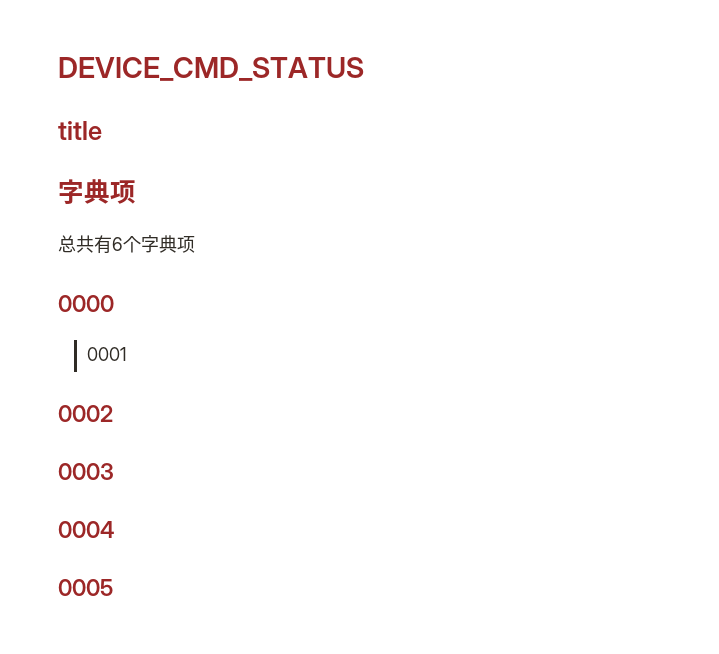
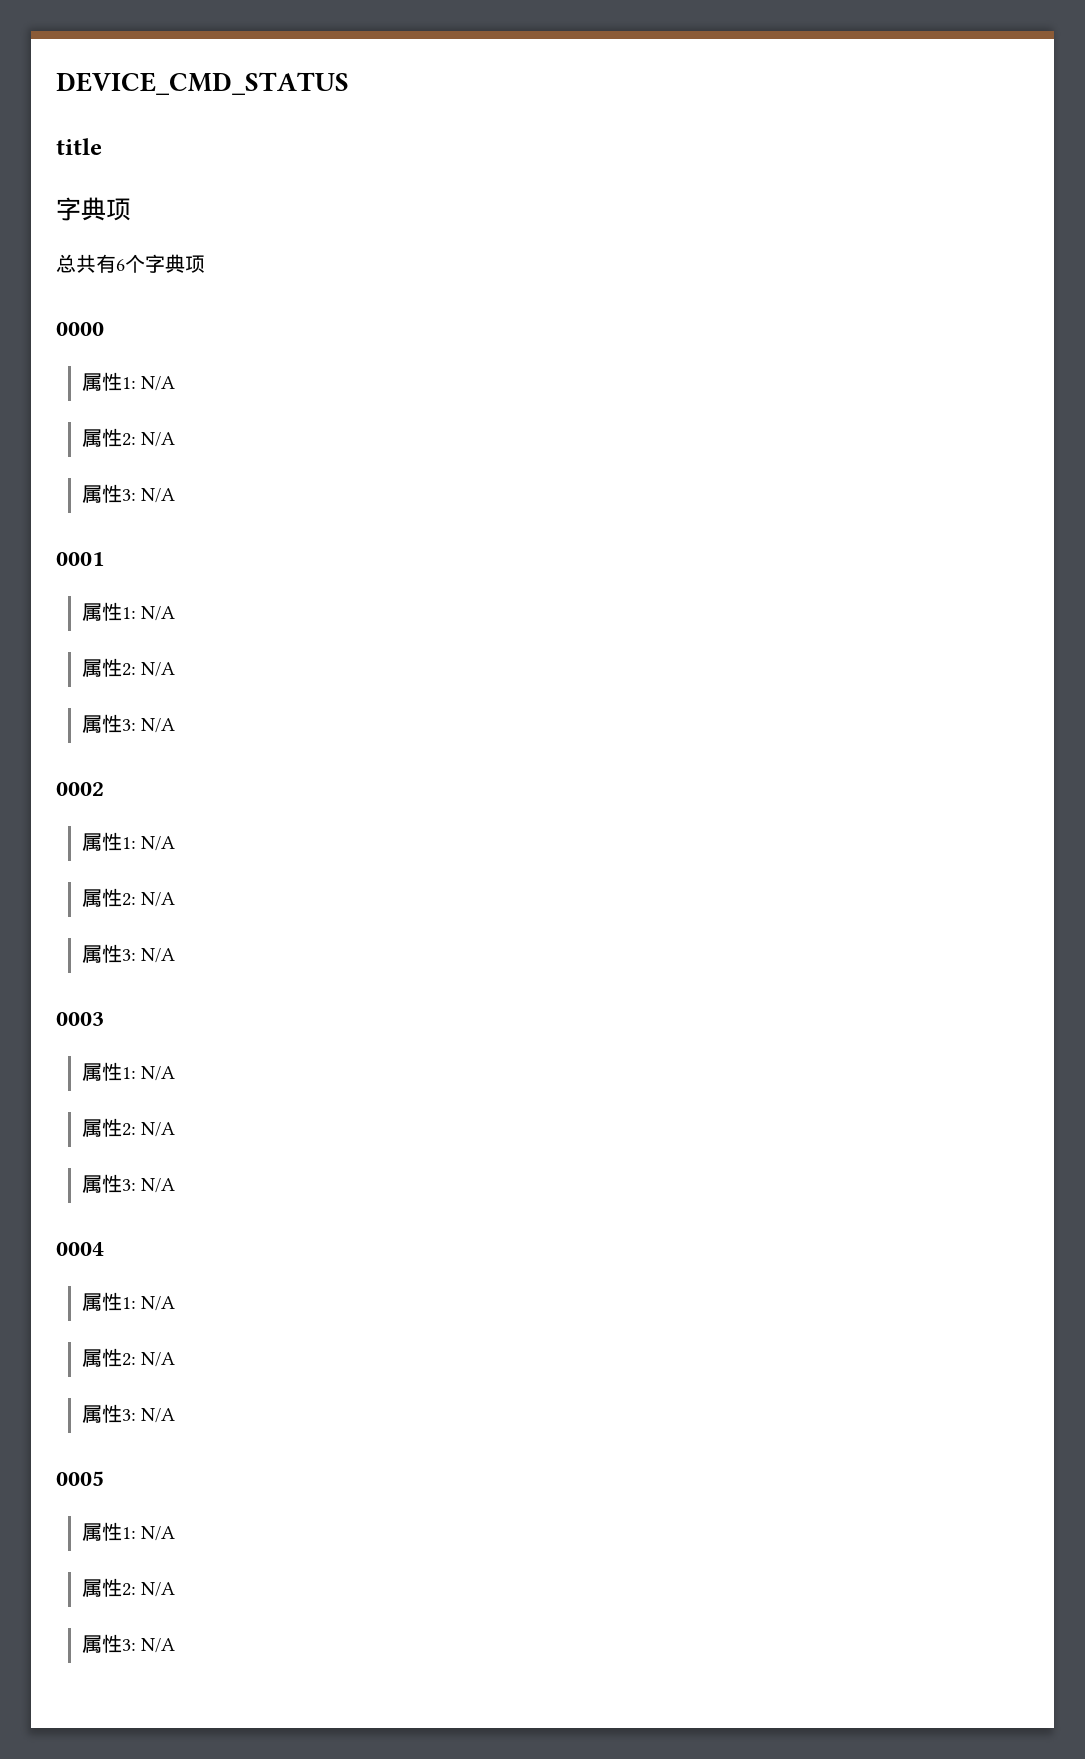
[86,347,127,361] [58,405,113,422] [58,463,114,480] [58,521,114,538] [58,579,113,596] 0001 // 0002 // 0003 // 0004 // 0005 -> [81,372,176,391] [81,428,176,447] [81,484,176,503] [56,552,104,566] [81,602,176,621] [81,658,176,677] [81,714,176,733] [56,782,104,796] [81,832,176,851] [81,888,176,907] [81,944,176,963] [56,1012,104,1026] [81,1062,176,1081] [81,1118,176,1137] [81,1174,176,1193] [56,1242,104,1256] [81,1292,176,1311] [81,1348,176,1367] [81,1404,176,1423] [56,1471,104,1486] [81,1522,176,1541] [81,1578,176,1597] [81,1634,176,1653] 属性1: N/A // 属性2: N/A // 属性3: N/A // 0001 // 属性1: N/A // 属性2: N/A // 属性3: N/A // 0002 // 属性1: N/A // 属性2: N/A // 属性3: N/A // 0003 // 属性1: N/A // 属性2: N/A // 属性3: N/A // 0004 // 属性1: N/A // 属性2: N/A // 属性3: N/A // 0005 // 属性1: N/A // 属性2: N/A // 属性3: N/A

